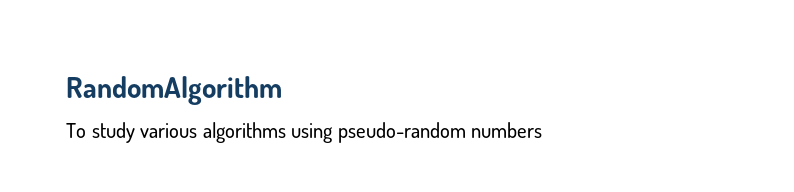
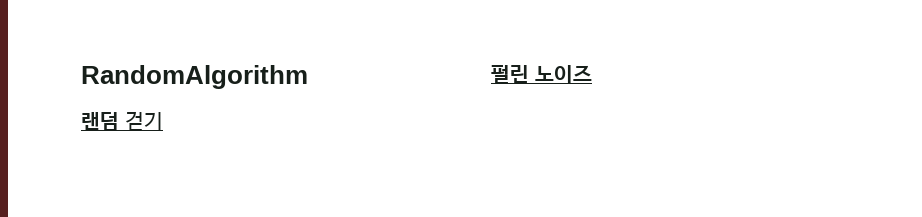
[66,122,543,143] To study various algorithms using pseudo-random numbers -> [81,111,163,131] [491,65,592,84] 랜덤 걷기 // 펄린 노이즈

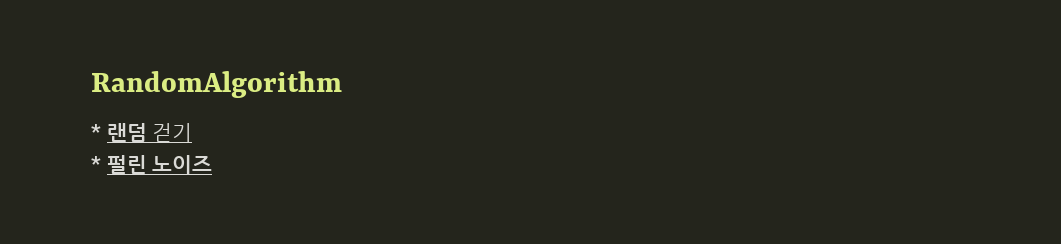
(308, 77) none -> [91,124,101,139] *
(163, 121) none -> [91,156,101,171] *

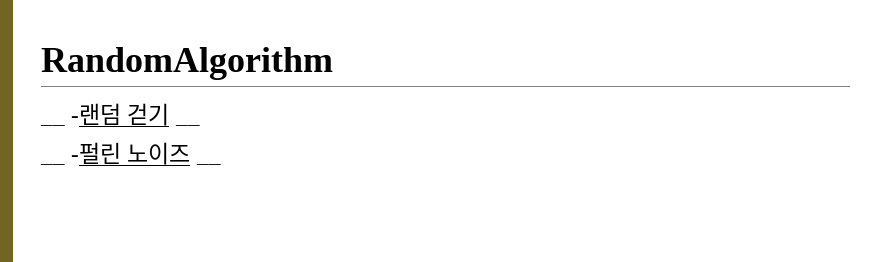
[91,123,147,142] * 랜덤 -> [40,103,122,126] __ -랜덤
[91,155,213,174] // * 펄린 노이즈 -> [174,123,200,126] [40,142,221,165] __ // __ -펄린 노이즈 __

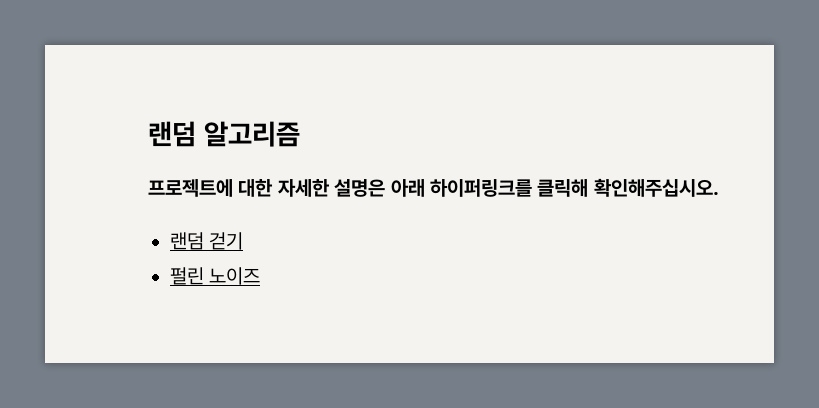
[41,47,333,80] [40,103,200,126] [40,142,221,165] RandomAlgorithm // __ -랜덤 걷기 __ // __ -펄린 노이즈 __ -> [148,121,300,147] [148,178,719,197] [170,232,244,250] [170,267,261,285] 랜덤 알고리즘 // 프로젝트에 대한 자세한 설명은 아래 하이퍼링크를 클릭해 확인해주십시오. // 랜덤 걷기 // 펄린 노이즈

